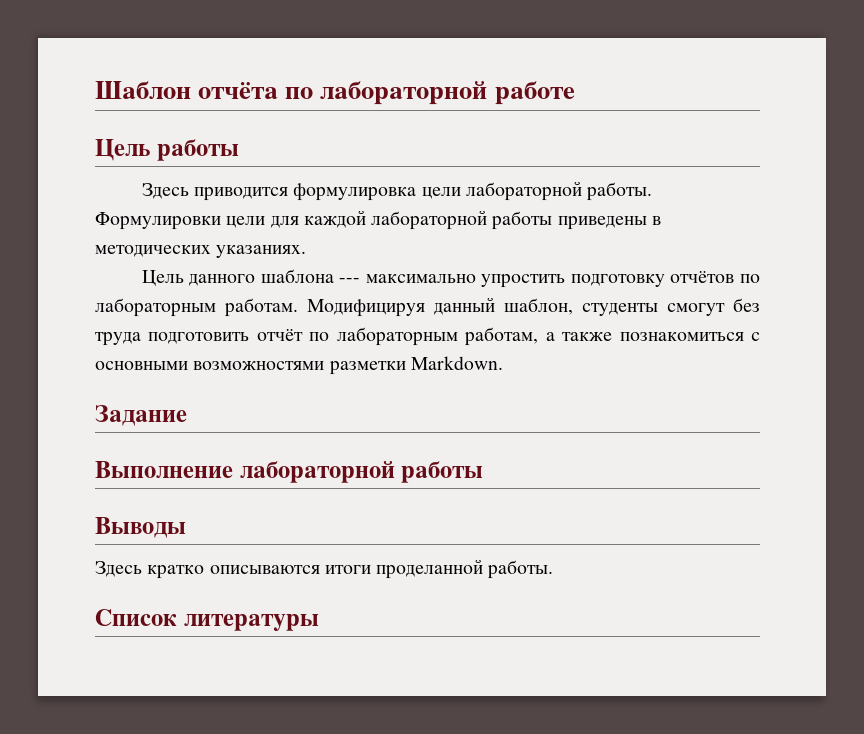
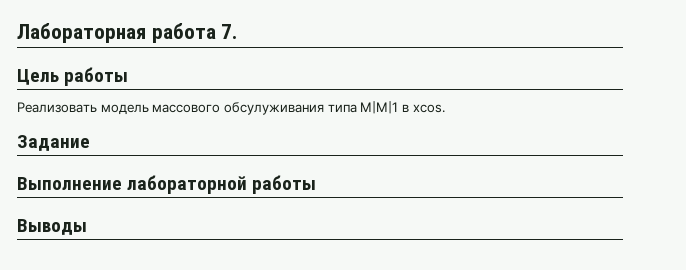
[95,81,575,105] [95,139,239,161] [141,181,653,201] [95,210,661,230] [95,245,307,258] [141,269,760,288] [95,297,760,317] [95,327,761,346] [95,356,503,375] Шаблон отчёта по лабораторной работе // Цель работы // Здесь приводится формулировка цели лабораторной работы. Формулировки цели для каждой лабораторной работы приведены в методических указаниях. // Цель данного шаблона --- максимально упростить подготовку отчётов по лабораторным работам. Модифицируя данный шаблон, студенты смогут без труда подготовить отчёт по лабораторным работам, а также познакомиться с основными возможностями разметки Markdown. -> [17,23,238,43] [17,67,129,86] [17,101,445,115] Лабораторная работа 7. // Цель работы // Реализовать модель массового обсулуживания типа M|M|1 в xcos.
[95,559,554,579] [95,609,319,631] // Здесь кратко описываются итоги проделанной работы. // Список литературы -> (87, 227) none

